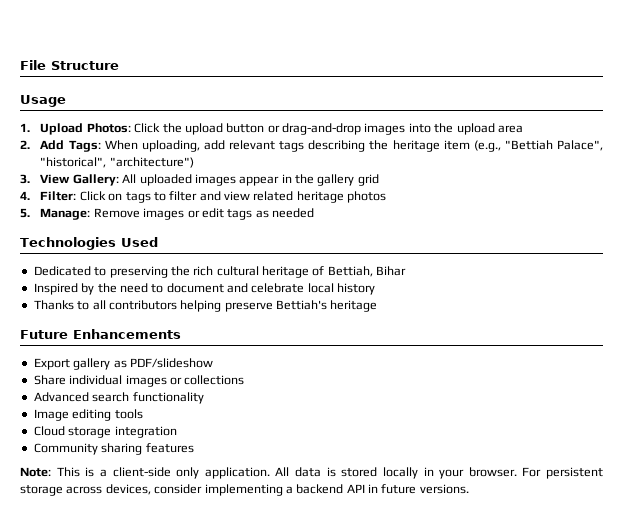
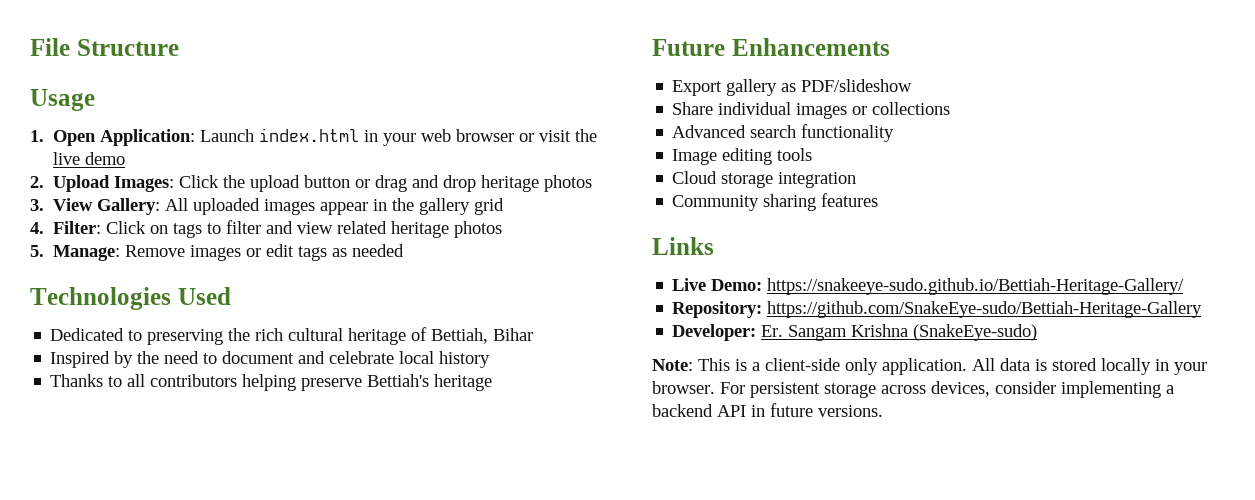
[40,123,131,135] Upload Photos: -> [53,128,598,146] [53,152,126,165] [30,175,175,192] Open Application: Launch index.html in your web browser or visit the live demo // 2. Upload Images:
[282,123,523,135] [20,140,603,152] [40,157,194,168] drag-and-drop images into the upload area // 2. Add Tags: When uploading, add relevant tags describing the heritage item (e.g., "Bettiah Palace", "historical", "architecture") -> [375,175,593,192] drag and drop heritage photos
(194, 448) none -> [652,237,714,255] [672,278,1185,295] [672,301,1203,318] [672,324,1038,341] // Links // Live Demo: https://snakeeye-sudo.github.io/Bettiah-Heritage-Gallery/ // Repository: https://github.com/SnakeEye-sudo/Bettiah-Heritage-Gallery // Developer: Er. Sangam Krishna (SnakeEye-sudo)

